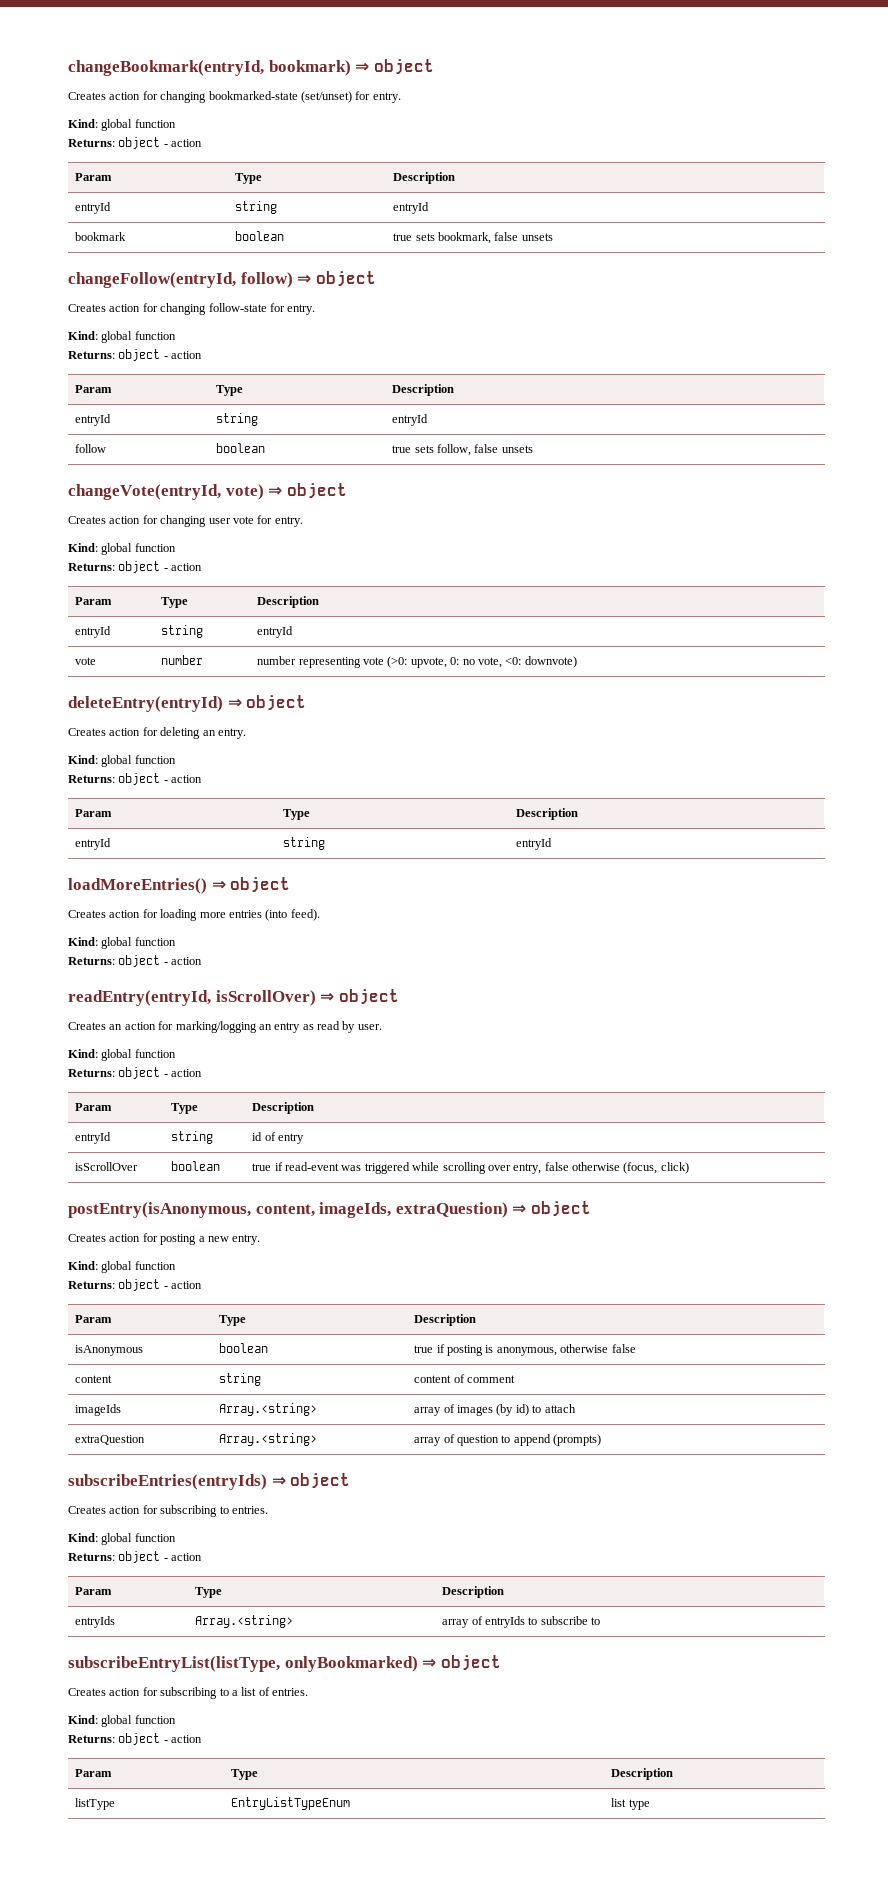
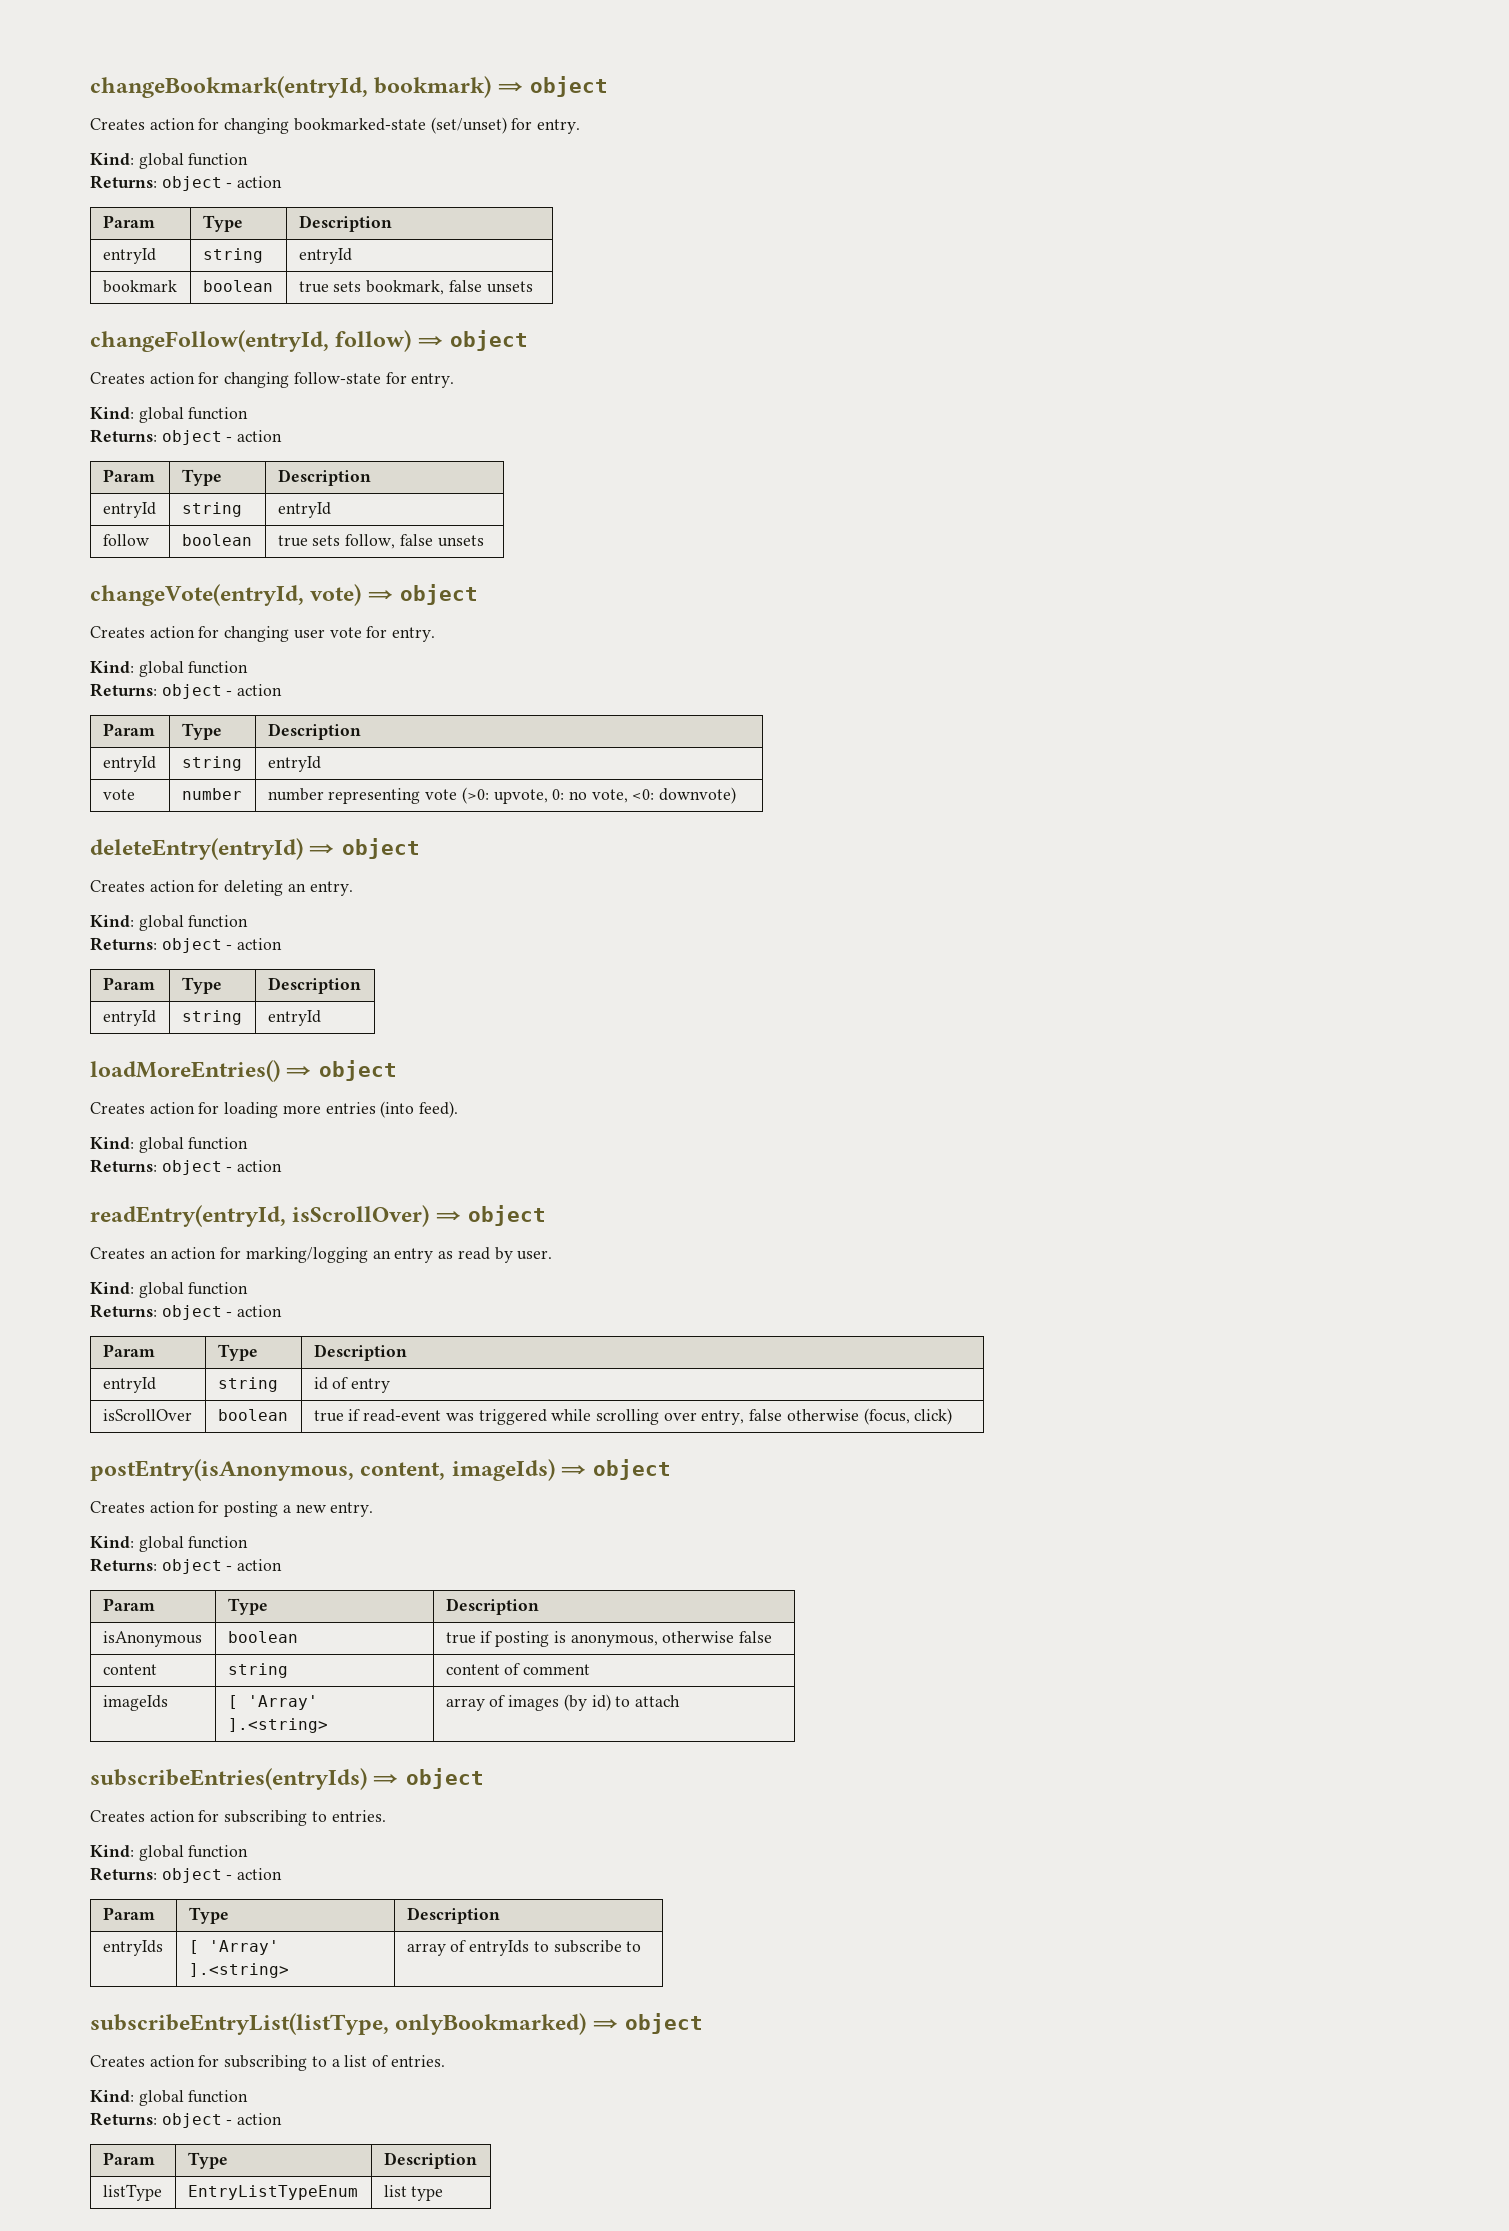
[319,1202,508,1218] imageIds, extraQuestion) -> [451,1459,555,1481] imageIds)
[219,1403,318,1416] Array.<string> -> [227,1695,318,1710] [227,1718,328,1733] [ 'Array' ].<string>
[75,1435,146,1445] [219,1433,318,1446] [414,1434,602,1446] // extraQuestion | Array.<string> | array of question to append (prompts) -> (680, 1701) none
[195,1615,294,1628] Array.<string> -> [188,1940,279,1955] [188,1963,289,1978] [ 'Array' ].<string>

